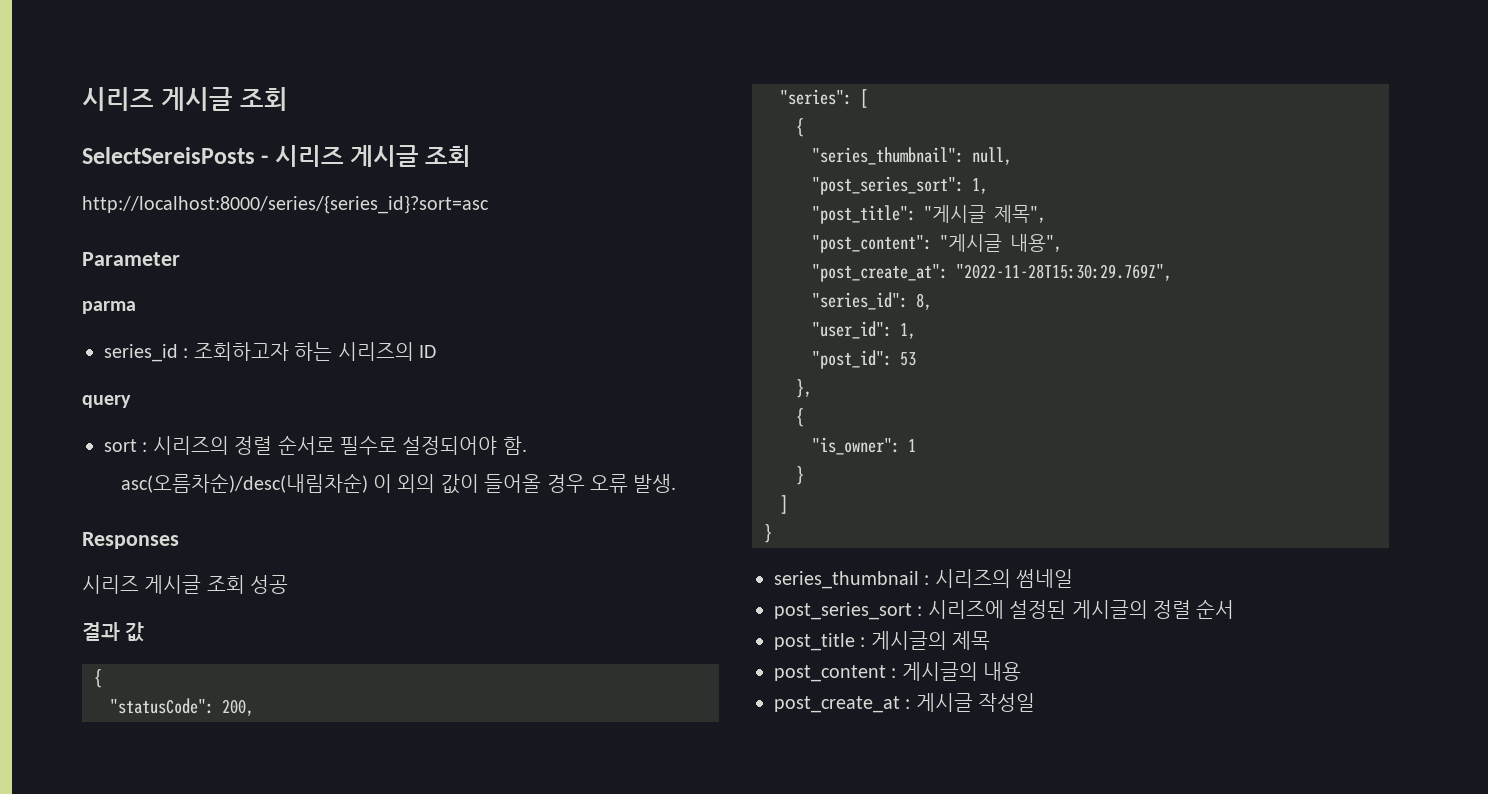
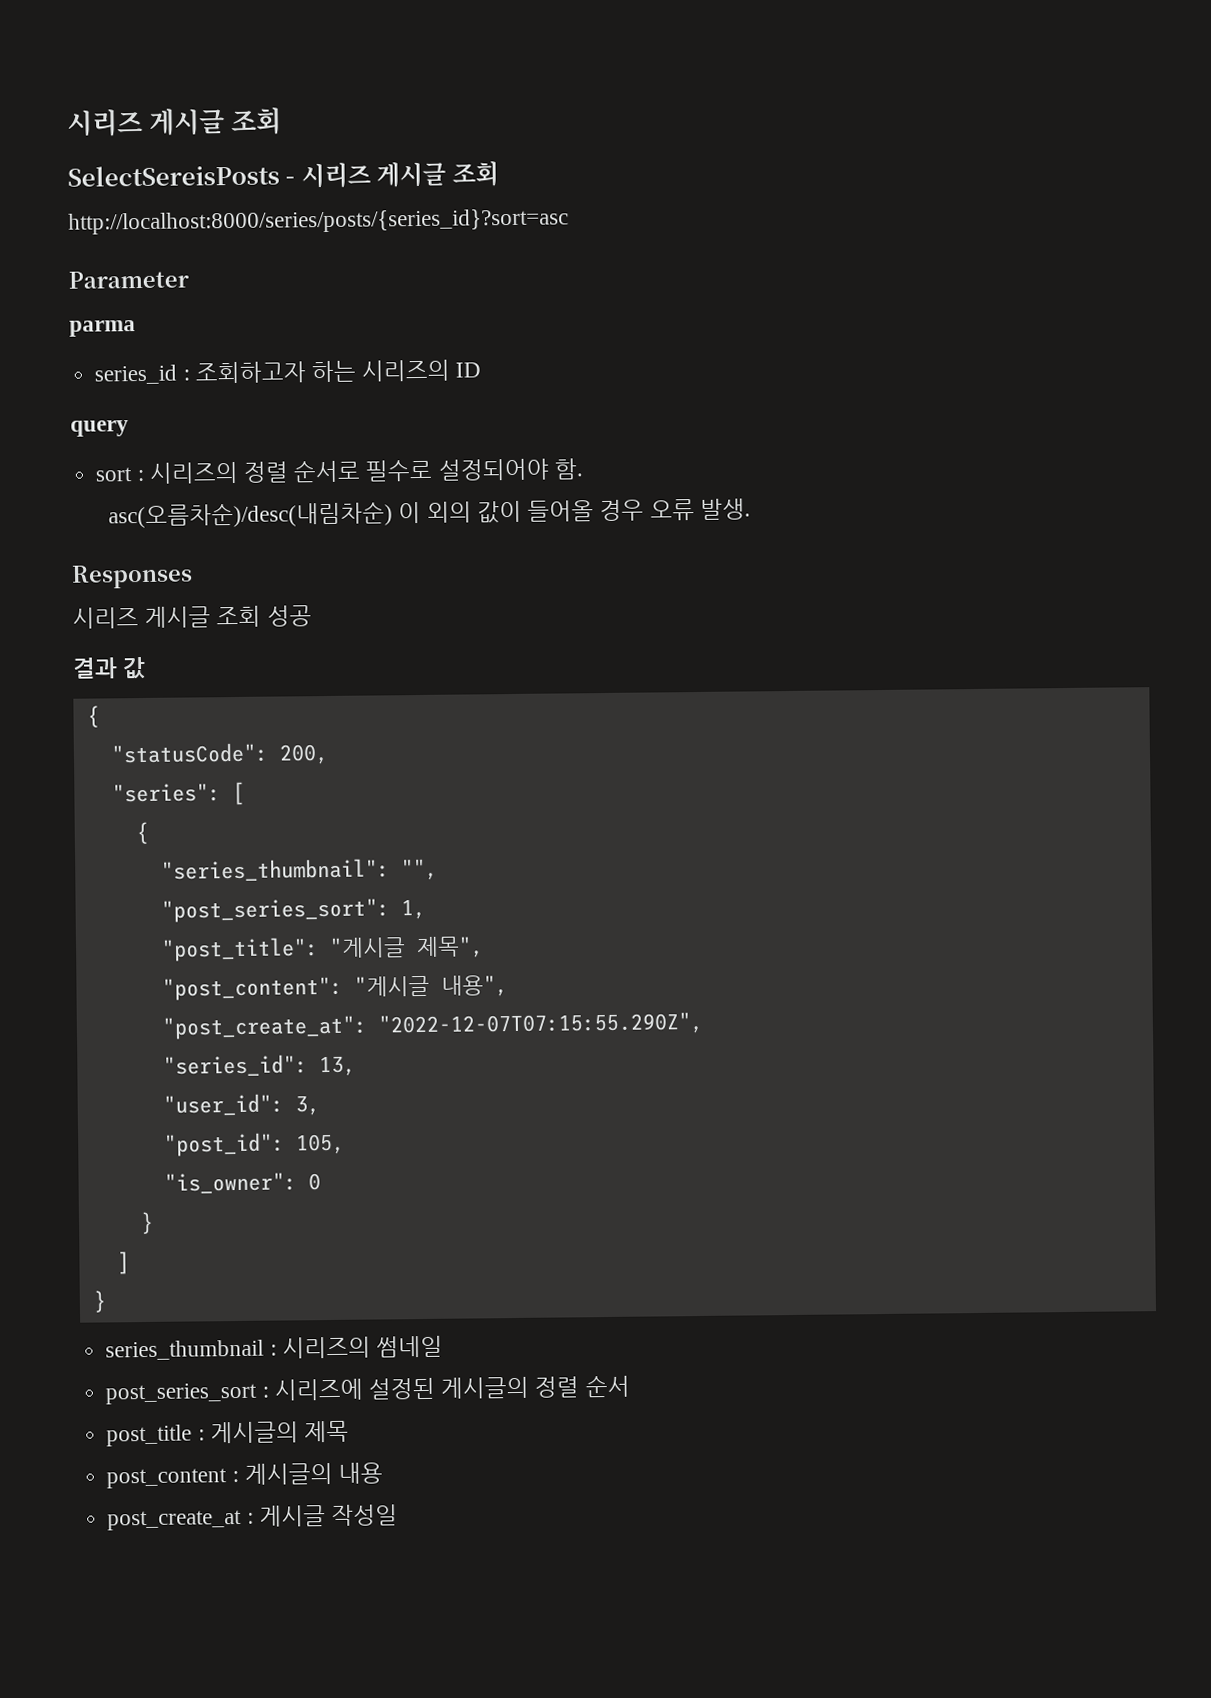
[82,195,489,214] http://localhost:8000/series/{series_id}?sort=asc -> [68,208,569,235] http://localhost:8000/series/posts/{series_id}?sort=asc
[972,147,1012,165] null, -> [400,858,438,881] "",
[956,264,1172,281] "2022-11-28T15:30:29.769Z", -> [377,1011,703,1037] "2022-12-07T07:15:55.290Z",
[916,293,932,310] 8, -> [318,1055,356,1077] 13,
[900,323,916,339] 1, -> [294,1095,320,1116] 3,
[900,352,916,366] [796,379,812,398] [796,408,804,427] 53 // }, // { -> [295,1133,345,1155] 105,
[908,439,916,452] 1 -> [307,1173,321,1191] 0

